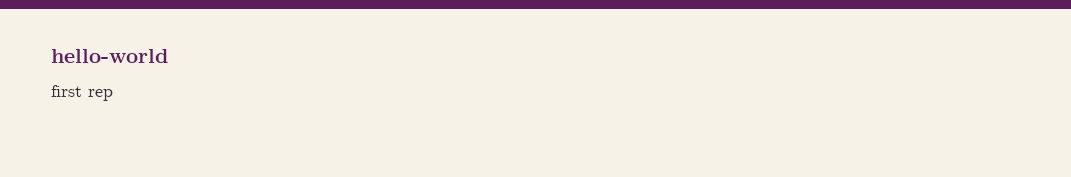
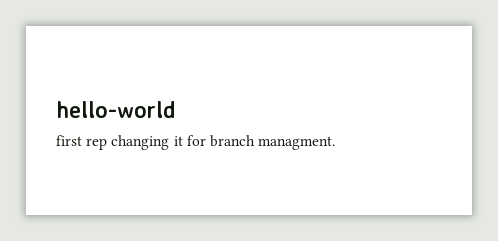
(113, 95) none -> [111,135,336,150] changing it for branch managment.

